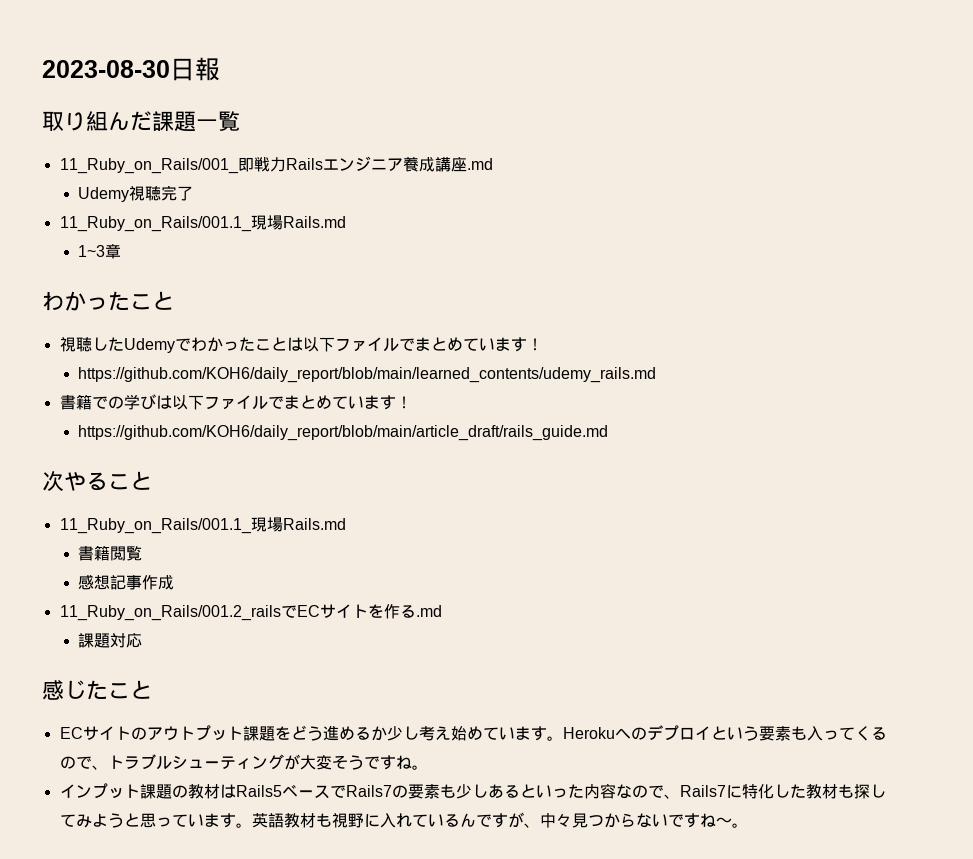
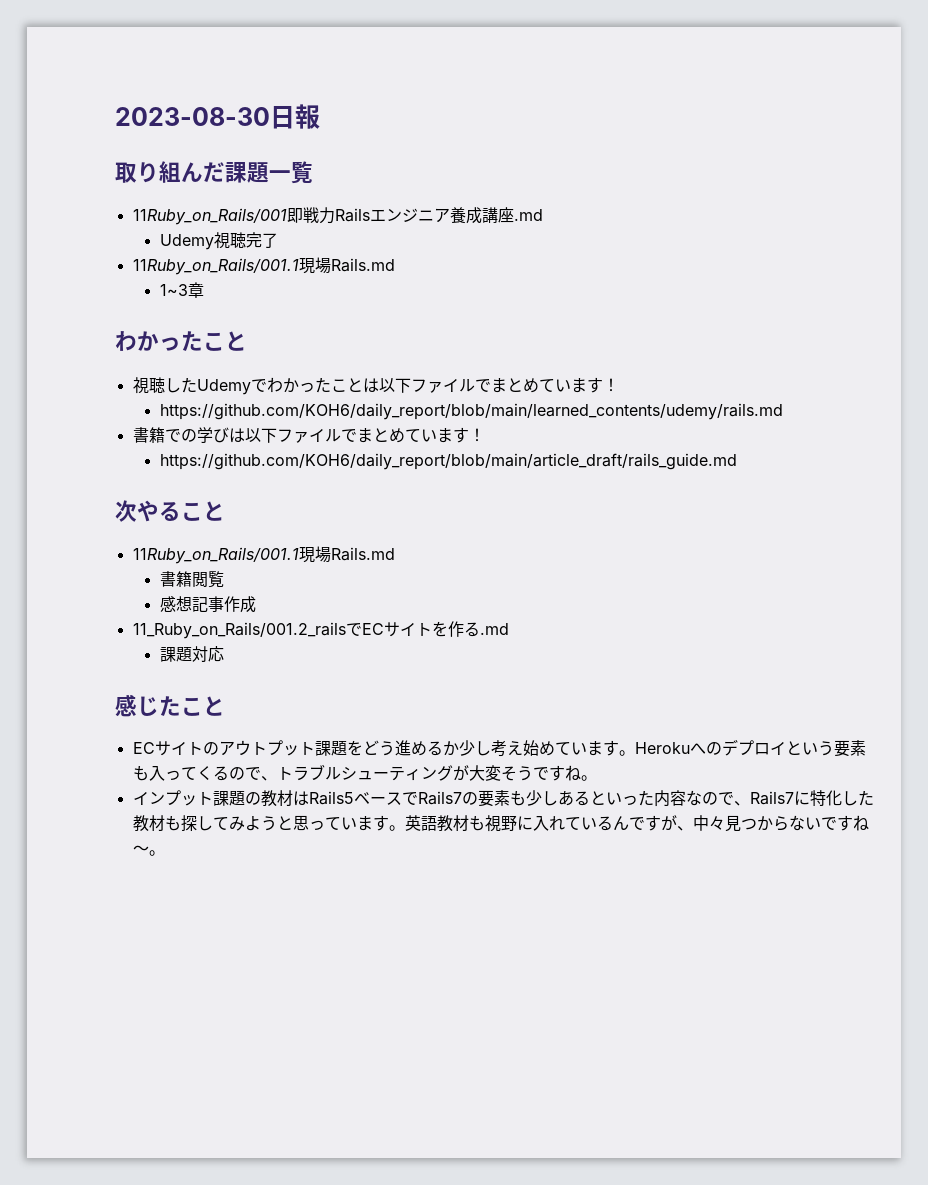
[59,158,239,174] 11_Ruby_on_Rails/001_ -> [132,208,287,225] 11Ruby_on_Rails/001
[59,216,252,232] 11_Ruby_on_Rails/001.1_ -> [132,258,299,275] 11Ruby_on_Rails/001.1
[78,367,657,383] https://github.com/KOH6/daily_report/blob/main/learned_contents/udemy_rails.md -> [159,403,783,420] https://github.com/KOH6/daily_report/blob/main/learned_contents/udemy/rails.md
[59,518,252,534] 11_Ruby_on_Rails/001.1_ -> [132,547,299,564] 11Ruby_on_Rails/001.1

